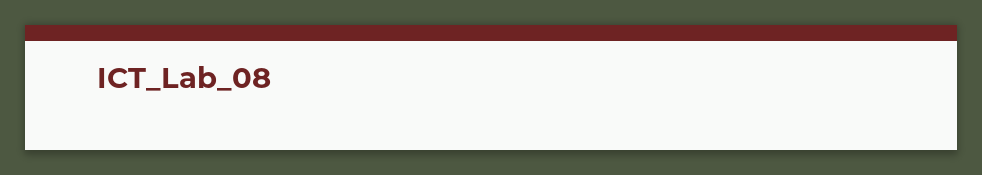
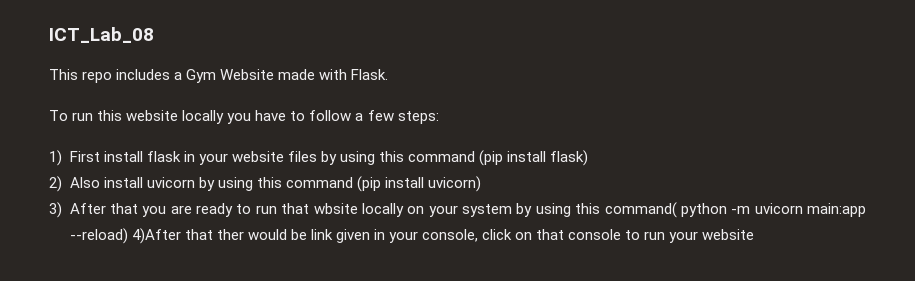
(271, 78) none -> [49,69,389,83] [49,110,439,124] [49,150,589,166] [49,176,481,192] [49,202,866,218] [69,228,755,244] // This repo includes a Gym Website made with Flask. // To run this website locally you have to follow a few steps: // 1) First install flask in your website files by using this command (pip install flask) // 2) Also install uvicorn by using this command (pip install uvicorn) // 3) After that you are ready to run that wbsite locally on your system by using this command( python -m uvicorn main:app --reload) 4)After that ther would be link given in your console, click on that console to run your website

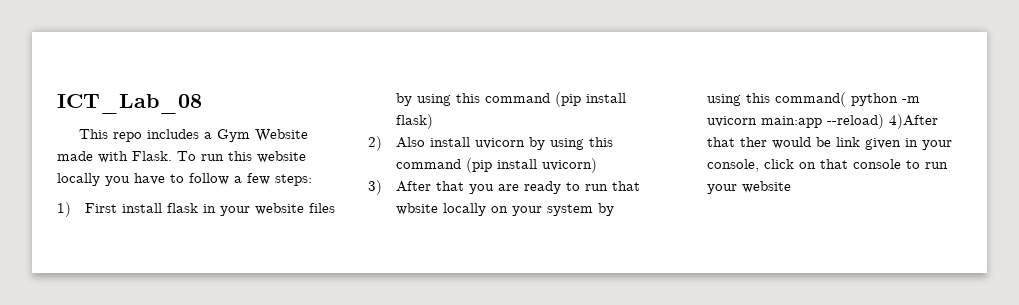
(389, 74) // -> (172, 156) none

